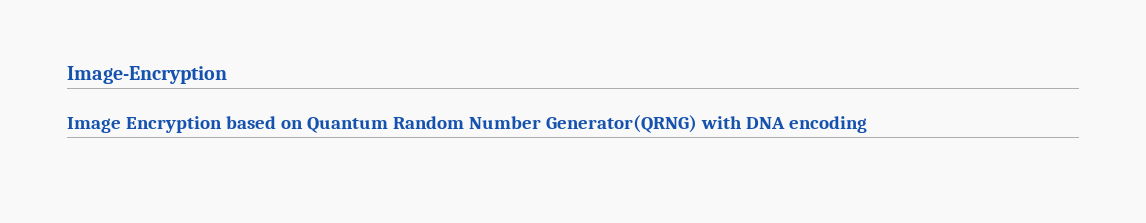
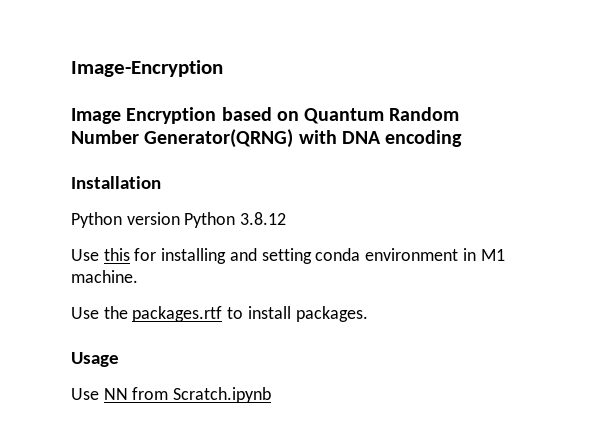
(867, 124) none -> [71,176,161,189] [71,212,287,228] [71,248,505,264] [71,270,138,283] [71,306,368,322] [71,352,119,367] [71,387,272,403] // Installation // Python version Python 3.8.12 // Use this for installing and setting conda environment in M1 machine. // Use the packages.rtf to install packages. // Usage // Use NN from Scratch.ipynb

